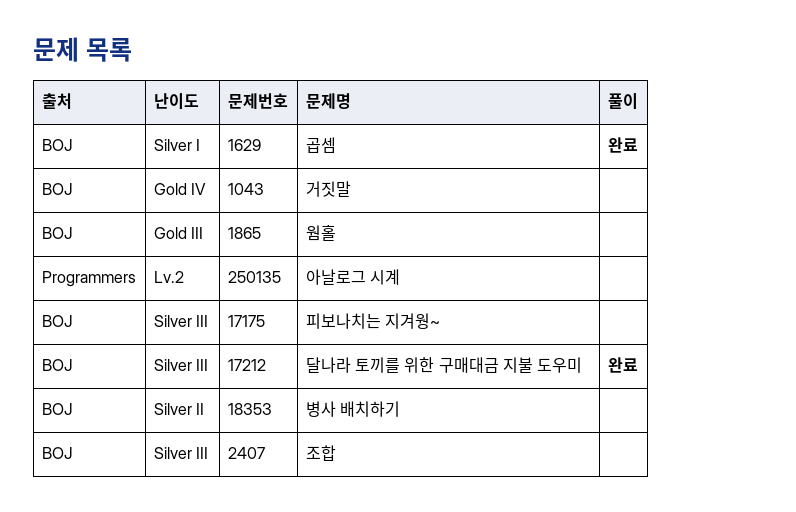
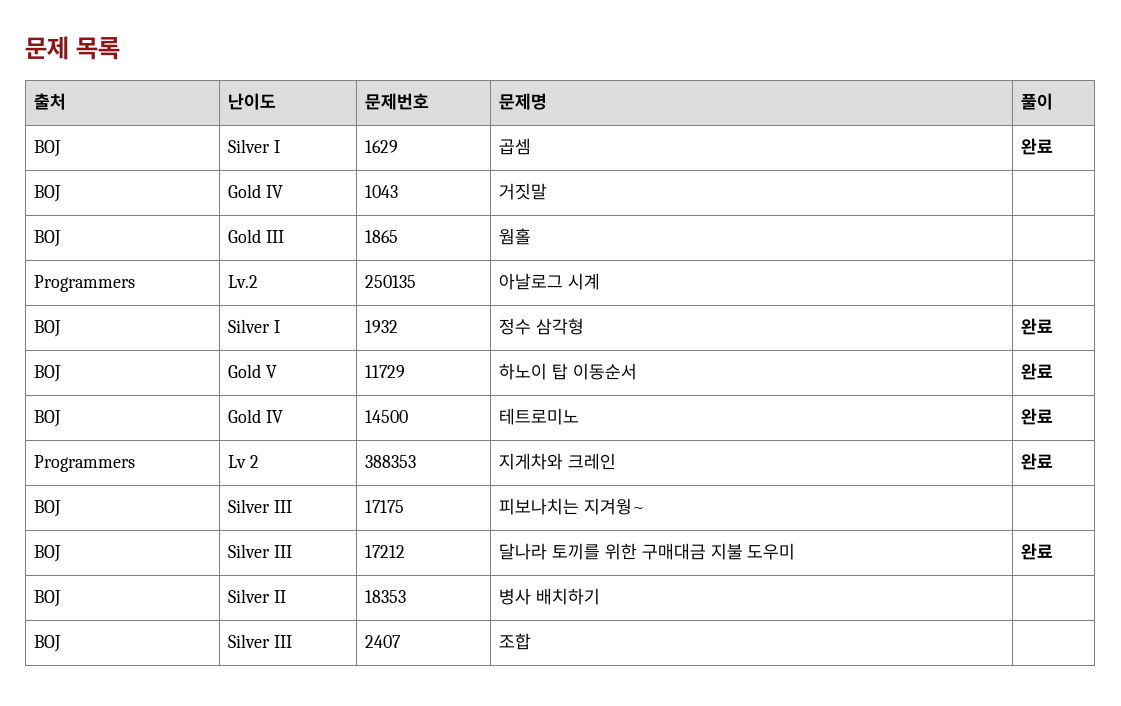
(401, 277) none -> [34,320,62,337] [228,319,280,333] [365,320,399,333] [499,318,584,335] [1021,318,1054,335] [34,365,62,382] [228,364,277,378] [365,365,406,378] [499,363,637,380] [1021,363,1054,380] [34,410,62,427] [228,409,283,423] [365,410,409,423] [499,408,580,425] [1021,408,1054,425] [34,455,136,472] [228,455,259,468] [365,455,417,468] [499,453,616,470] [1021,453,1054,470] // BOJ | Silver I | 1932 | 정수 삼각형 | 완료 // BOJ | Gold V | 11729 | 하노이 탑 이동순서 | 완료 // BOJ | Gold IV | 14500 | 테트로미노 | 완료 // Programmers | Lv 2 | 388353 | 지게차와 크레인 | 완료

